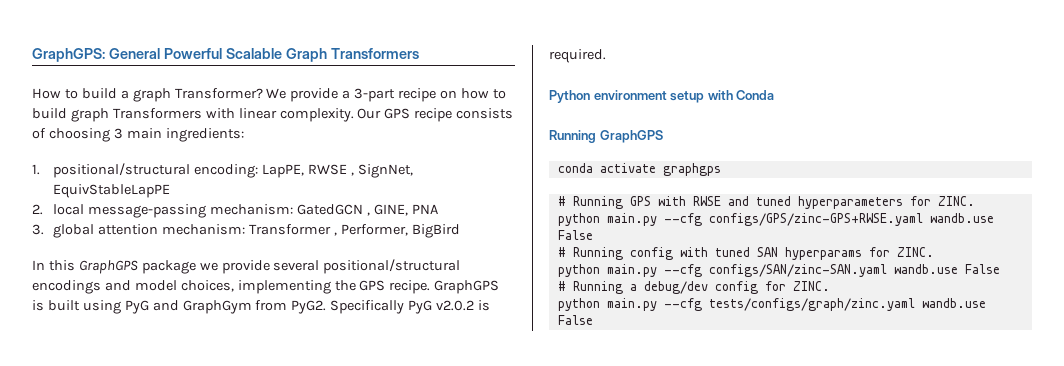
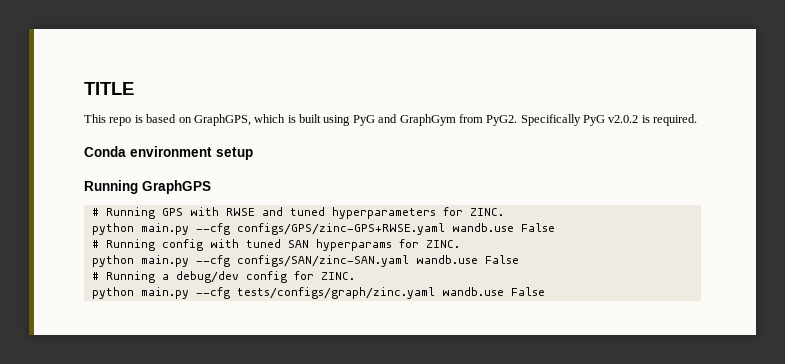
[32,48,419,62] [32,88,506,102] [32,108,514,122] [32,128,244,142] [32,163,413,178] [53,184,171,198] [32,204,438,218] [32,224,460,238] [32,259,461,274] [32,280,500,294] GraphGPS: General Powerful Scalable Graph Transformers // How to build a graph Transformer? We provide a 3-part recipe on how to build graph Transformers with linear complexity. Our GPS recipe consists of choosing 3 main ingredients: // 1. positional/structural encoding: LapPE, RWSE , SignNet, EquivStableLapPE // 2. local message-passing mechanism: GatedGCN , GINE, PNA // 3. global attention mechanism: Transformer , Performer, BigBird // In this GraphGPS package we provide several positional/structural encodings and model choices, implementing the GPS recipe. GraphGPS -> [84,82,134,95] [84,114,286,126] TITLE // This repo is based on GraphGPS, which
[549,90,590,103] Python -> [84,146,126,157] Conda
[707,90,775,100] with Conda -> (253, 153) none
[557,163,721,176] // conda activate graphgps -> (211, 187) none

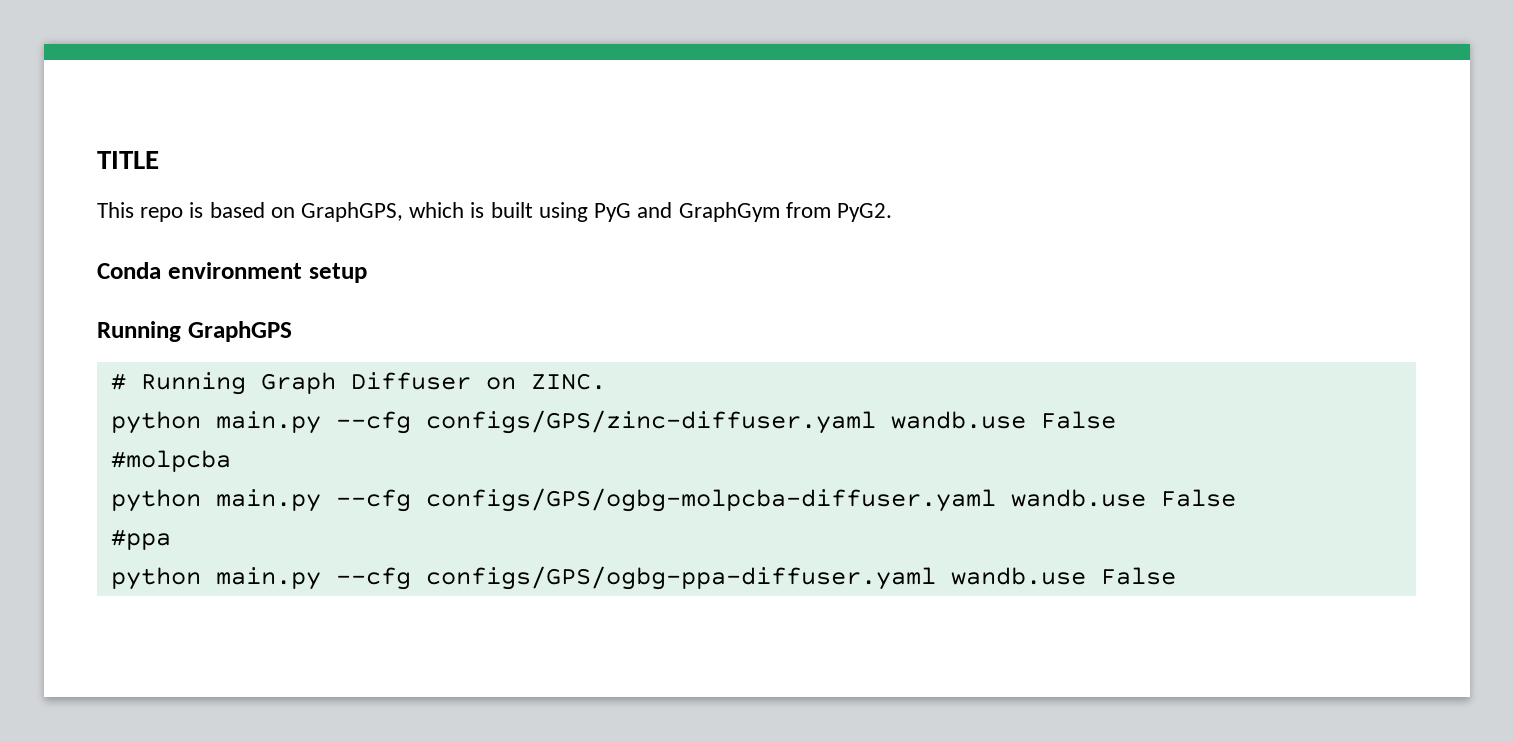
[520,114,698,126] Specifically PyG v2.0.2 is required. -> (892, 212) none
[161,207,504,219] [91,223,555,235] [91,239,460,251] [91,255,519,267] [91,271,355,283] [91,287,435,299] GPS with RWSE and tuned hyperparameters for ZINC. // python main.py --cfg configs/GPS/zinc-GPS+RWSE.yaml wandb.use False // # Running config with tuned SAN hyperparams for ZINC. // python main.py --cfg configs/SAN/zinc-SAN.yaml wandb.use False // # Running a debug/dev config for ZINC. // python main.py --cfg tests/configs/graph/zinc.yaml -> [260,372,606,394] [110,410,1116,434] [110,450,231,472] [110,488,1236,512] [110,529,171,550] [110,566,936,590] Graph Diffuser on ZINC. // python main.py --cfg configs/GPS/zinc-diffuser.yaml wandb.use False // #molpcba // python main.py --cfg configs/GPS/ogbg-molpcba-diffuser.yaml wandb.use False // #ppa // python main.py --cfg configs/GPS/ogbg-ppa-diffuser.yaml

